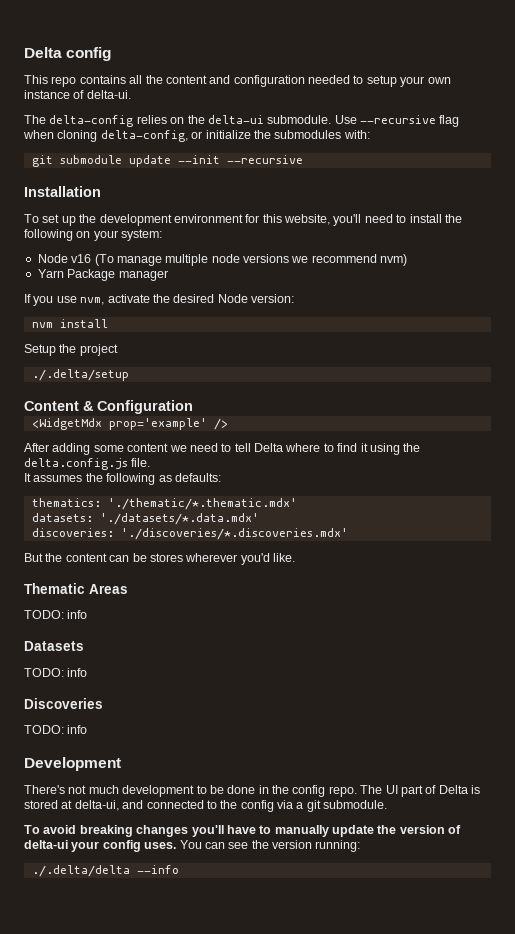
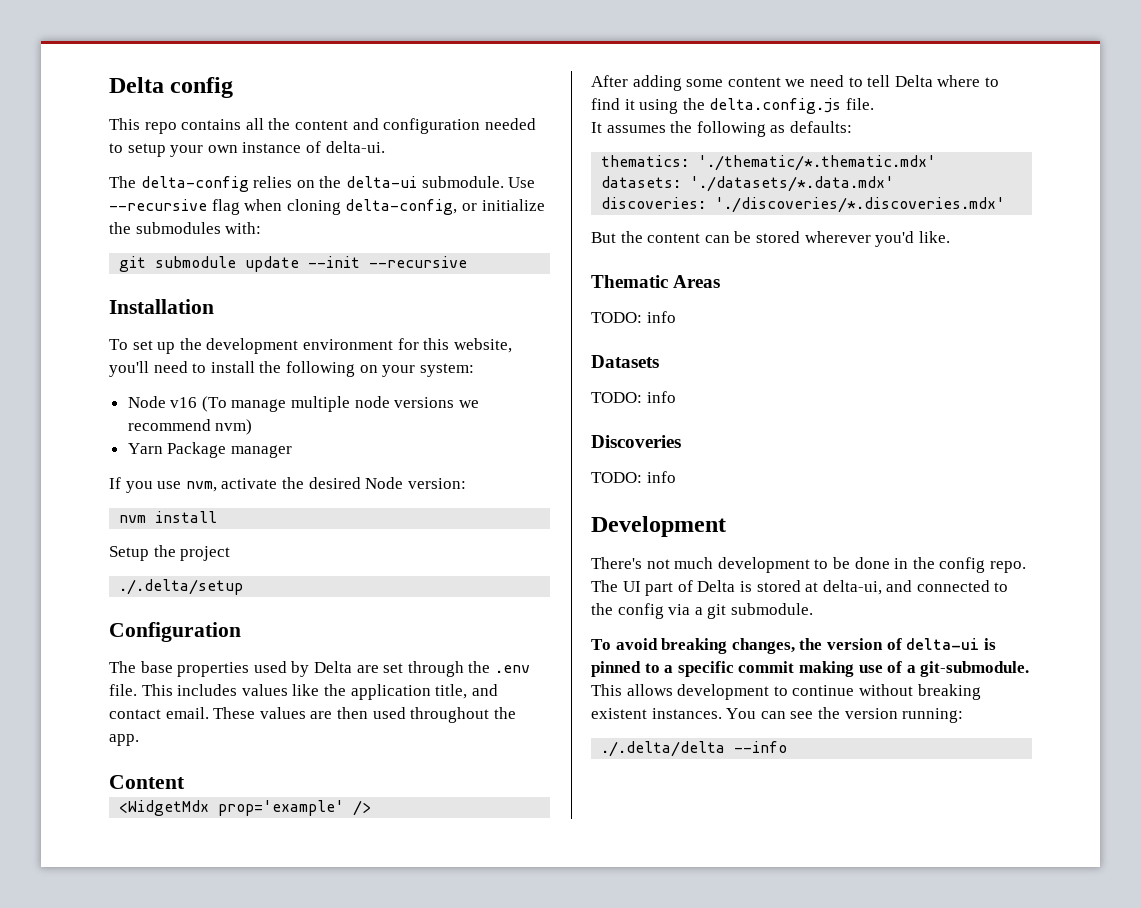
(129, 375) none -> [109,622,241,642] [109,661,530,677] [109,684,498,700] [109,707,516,723] [109,734,139,746] // Configuration // The base properties used by Delta are set through the .env file. This includes values like the application title, and contact email. These values are then used throughout the app.
[83,400,193,414] & Configuration -> (185, 782) none
[149,553,183,562] stores -> [755,231,800,243] stored
[136,825,462,837] [24,840,177,852] changes you'll have to manually update the version of delta-ui your config uses. -> [731,638,996,654] [591,661,1030,677] [591,684,981,700] [591,708,722,719] changes, the version of delta-ui is pinned to a specific commit making use of a git-submodule. This allows development to continue without breaking existent instances.

